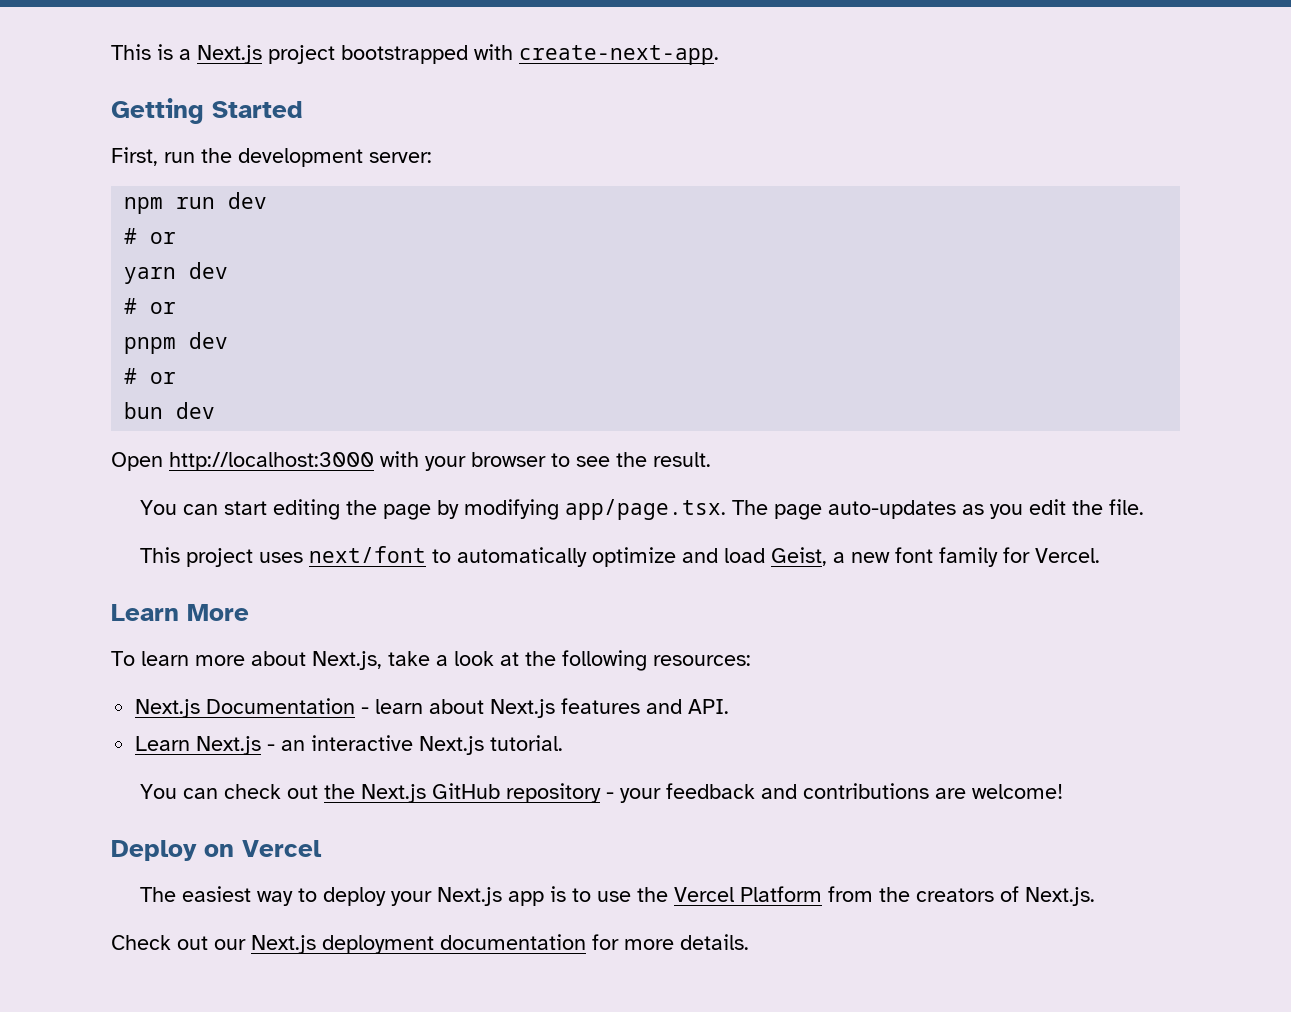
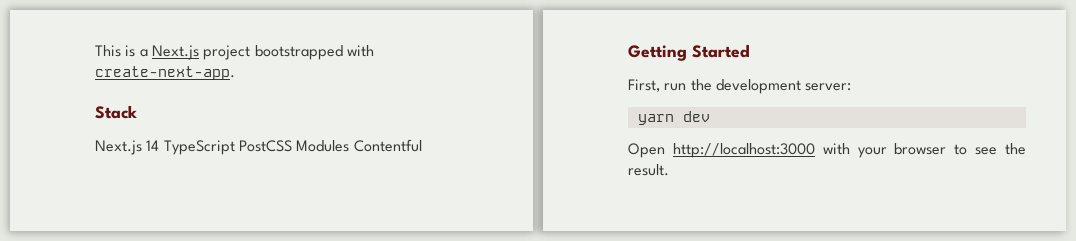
(719, 55) none -> [95,105,137,119] [95,139,422,155] // Stack // Next.js 14 TypeScript PostCSS Modules Contentful
[124,192,268,214] [124,228,177,244] [124,262,229,284] [124,298,177,314] [124,332,229,354] [124,368,177,384] [124,402,164,419] npm run dev // # or // yarn dev // # or // pnpm dev // # or // bun -> [637,114,674,125] yarn
[140,499,1145,520] [140,546,1101,567] [111,604,249,621] [111,650,751,671] [135,698,730,718] [135,735,564,755] [140,783,1064,803] [111,840,322,861] [140,886,1096,906] [111,934,749,954] // You can start editing the page by modifying app/page.tsx. The page auto-updates as you edit the file. // This project uses next/font to automatically optimize and load Geist, a new font family for Vercel. // Learn More // To learn more about Next.js, take a look at the following resources: // Next.js Documentation - learn about Next.js features and API. // Learn Next.js - an interactive Next.js tutorial. // You can check out the Next.js GitHub repository - your feedback and contributions are welcome! // Deploy on Vercel // The easiest way to deploy your Next.js app is to use the Vercel Platform from the creators of Next.js. // Check out our Next.js deployment documentation for more details. -> (669, 170) none

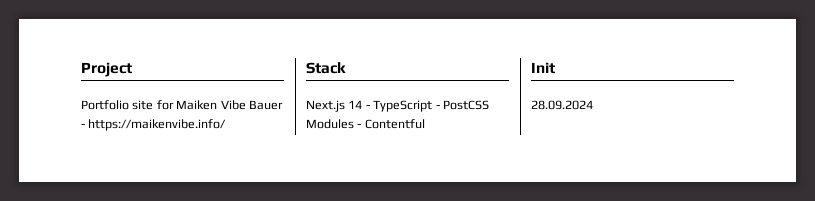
[95,45,374,60] [95,66,235,80] This is a Next.js project bootstrapped with create-next-app. -> [81,62,132,77] [81,100,283,110] [81,119,227,131] Project // Portfolio site for Maiken Vibe Bauer - https://maikenvibe.info/
[163,140,235,155] TypeScript -> [365,100,440,112] - TypeScript -
(350, 146) none -> [357,123,362,128] -
[628,44,750,61] [628,79,852,94] [637,111,710,125] [628,143,1026,158] [628,164,669,176] Getting Started // First, run the development server: // yarn dev // Open http://localhost:3000 with your browser to see the result. -> [531,62,555,74] [531,100,593,110] Init // 28.09.2024

